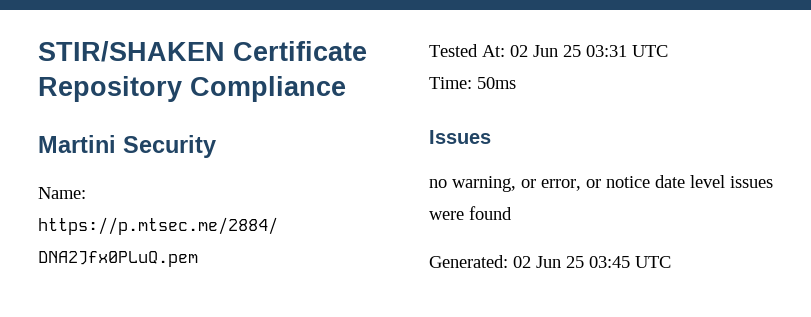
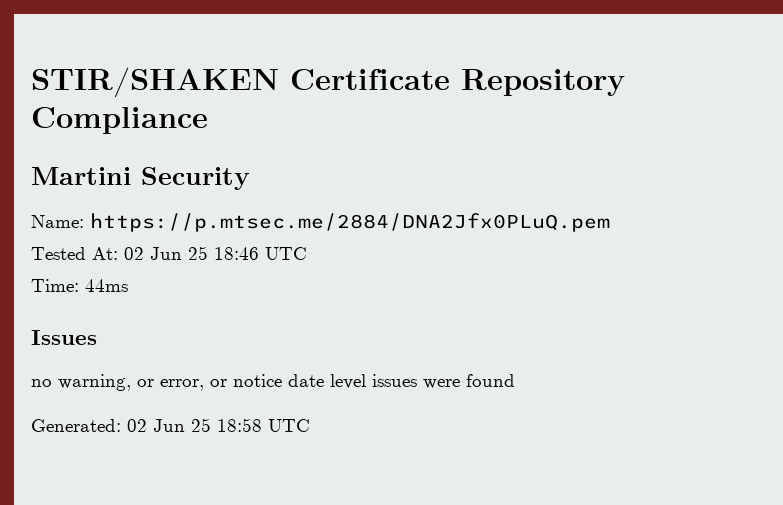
[586,45,627,57] 03:31 -> [214,247,259,260] 18:46
[477,77,516,89] 50ms -> [85,279,128,292] 44ms
[589,256,630,268] 03:45 -> [217,418,262,432] 18:58

